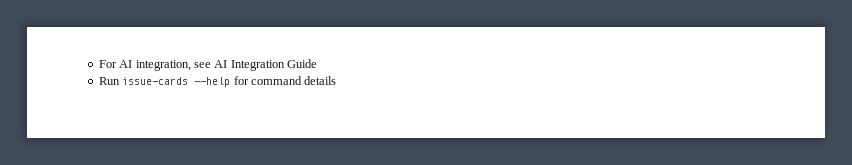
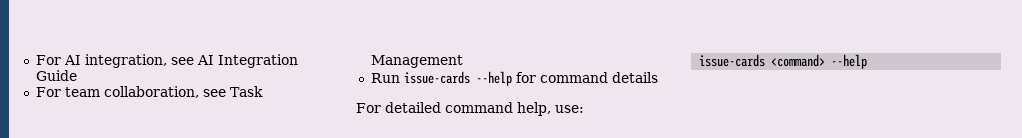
(317, 63) none -> [35,86,263,98] [370,55,463,68] // For team collaboration, see Task Management
(337, 80) none -> [356,102,584,116] [699,54,868,69] // For detailed command help, use: // issue-cards <command> --help

